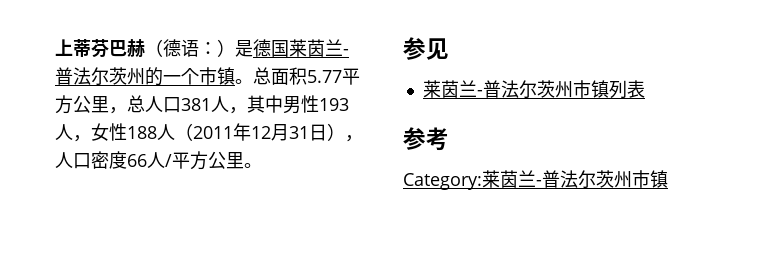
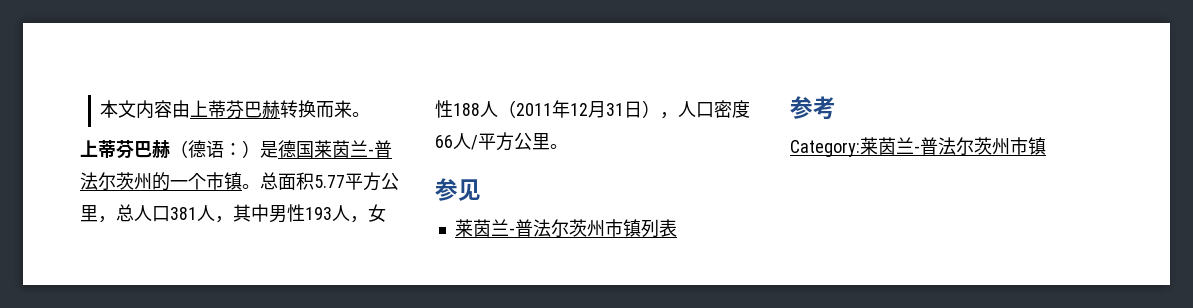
(55, 47) none -> [100,100,371,119] 本文内容由上蒂芬巴赫转换而来。 //

